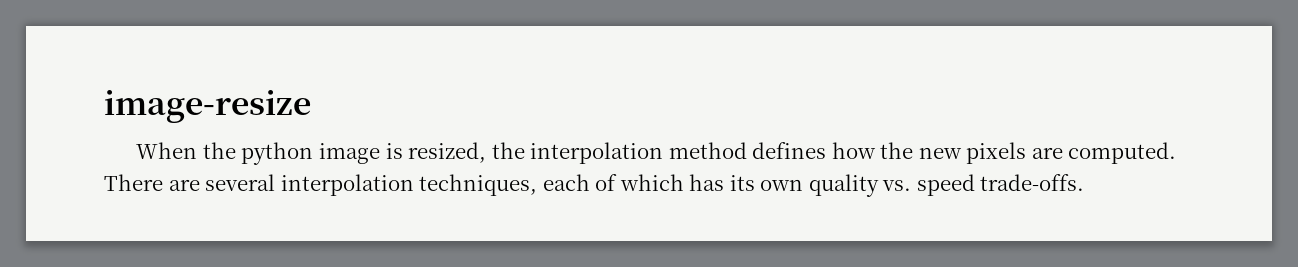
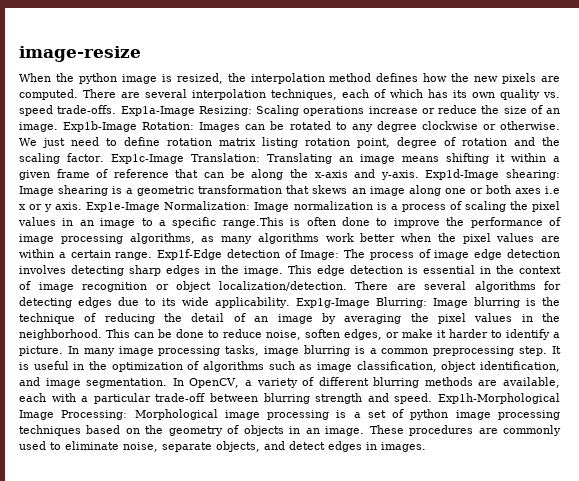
(1085, 182) none -> [120,105,560,116] [19,121,560,132] [19,137,560,148] [19,153,560,164] [19,169,561,180] [19,185,560,196] [19,201,560,212] [18,217,561,228] [19,233,560,244] [19,249,560,260] [19,265,561,276] [19,281,561,292] [19,297,560,308] [19,313,560,324] [19,329,560,340] [19,345,562,356] [19,361,560,372] [19,377,561,388] [19,393,561,404] [19,409,560,420] [19,425,561,436] [19,441,426,452] Exp1a-Image Resizing: Scaling operations increase or reduce the size of an image. Exp1b-Image Rotation: Images can be rotated to any degree clockwise or otherwise. We just need to define rotation matrix listing rotation point, degree of rotation and the scaling factor. Exp1c-Image Translation: Translating an image means shifting it within a given frame of reference that can be along the x-axis and y-axis. Exp1d-Image shearing: Image shearing is a geometric transformation that skews an image along one or both axes i.e x or y axis. Exp1e-Image Normalization: Image normalization is a process of scaling the pixel values in an image to a specific range.This is often done to improve the performance of image processing algorithms, as many algorithms work better when the pixel values are within a certain range. Exp1f-Edge detection of Image: The process of image edge detection involves detecting sharp edges in the image. This edge detection is essential in the context of image recognition or object localization/detection. There are several algorithms for detecting edges due to its wide applicability. Exp1g-Image Blurring: Image blurring is the technique of reducing the detail of an image by averaging the pixel values in the neighborhood. This can be done to reduce noise, soften edges, or make it harder to identify a picture. In many image processing tasks, image blurring is a common preprocessing step. It is useful in the optimization of algorithms such as image classification, object identification, and image segmentation. In OpenCV, a variety of different blurring methods are available, each with a particular trade-off between blurring strength and speed. Exp1h-Morphological Image Processing: Morphological image processing is a set of python image processing techniques based on the geometry of objects in an image. These procedures are commonly used to eliminate noise, separate objects, and detect edges in images.

